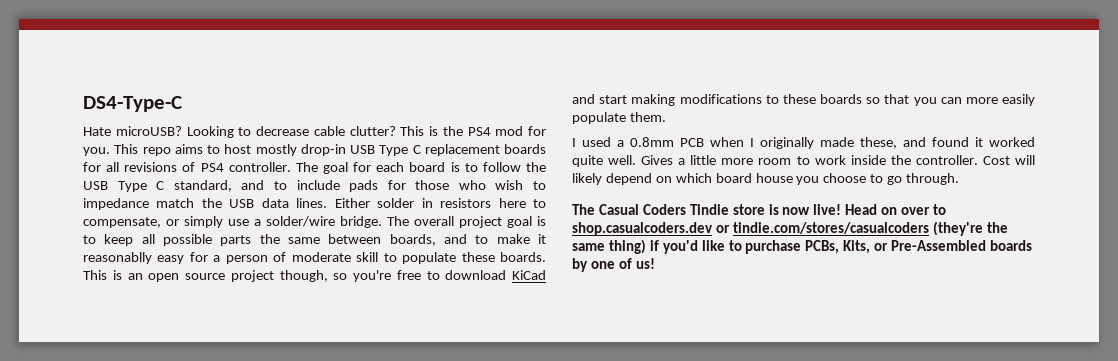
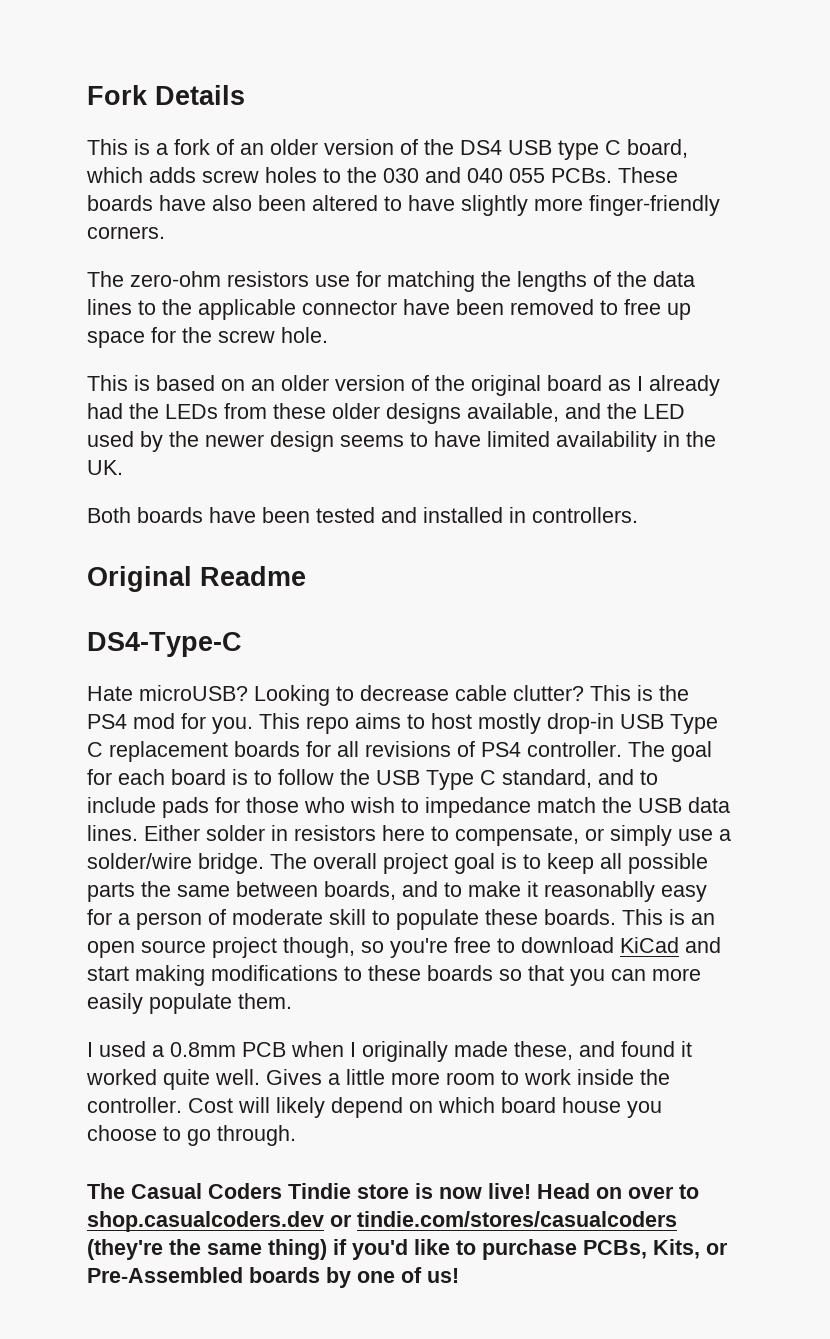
(83, 104) none -> [87,85,245,105] [87,139,688,160] [86,167,678,183] [87,195,720,216] [87,226,165,239] [87,271,695,292] [87,299,691,320] [87,327,328,348] [87,375,720,396] [87,403,685,424] [87,431,716,452] [87,460,123,475] [87,507,638,523] [87,566,306,592] Fork Details // This is a fork of an older version of the DS4 USB type C board, which adds screw holes to the 030 and 040 055 PCBs. These boards have also been altered to have slightly more finger-friendly corners. // The zero-ohm resistors use for matching the lengths of the data lines to the applicable connector have been removed to free up space for the screw hole. // This is based on an older version of the original board as I already had the LEDs from these older designs available, and the LED used by the newer design seems to have limited availability in the UK. // Both boards have been tested and installed in controllers. // Original Readme //

